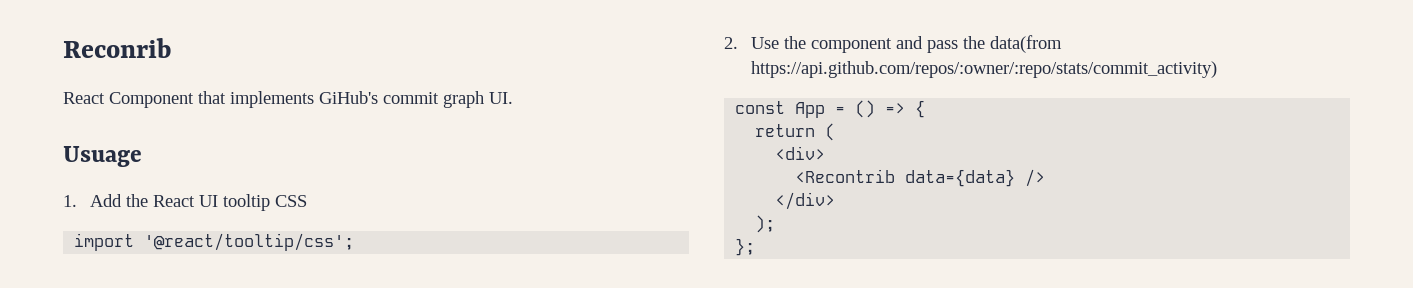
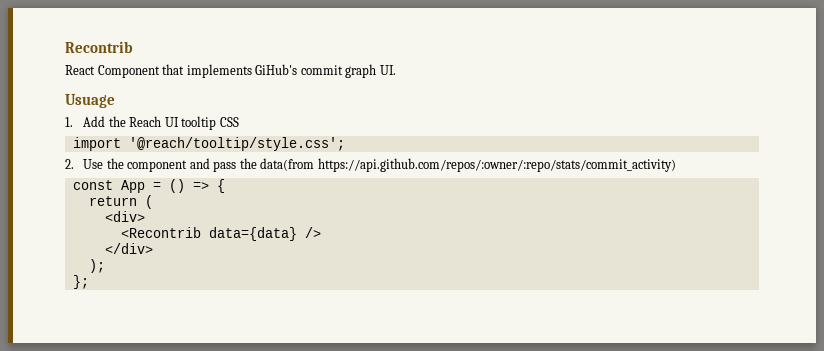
[63,38,171,58] Reconrib -> [65,41,133,53] Recontrib
[153,195,196,207] React -> [129,116,162,127] Reach
[144,233,355,251] '@react/tooltip/css'; -> [128,137,345,151] '@reach/tooltip/style.css';

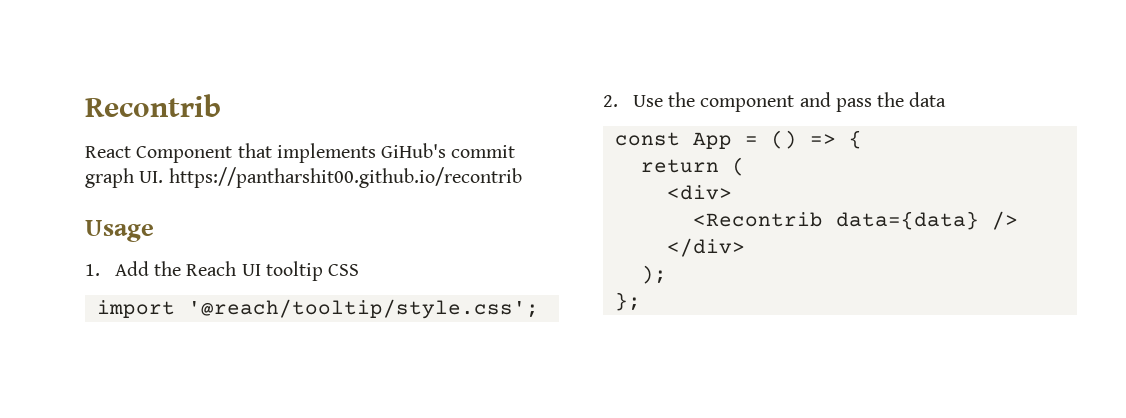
[65,94,115,108] // Usuage -> [168,167,522,188] [85,220,154,242] https://pantharshit00.github.io/recontrib // Usage
[260,158,676,172] data(from https://api.github.com/repos/:owner/:repo/stats/commit_activity) -> [909,92,947,107] data

